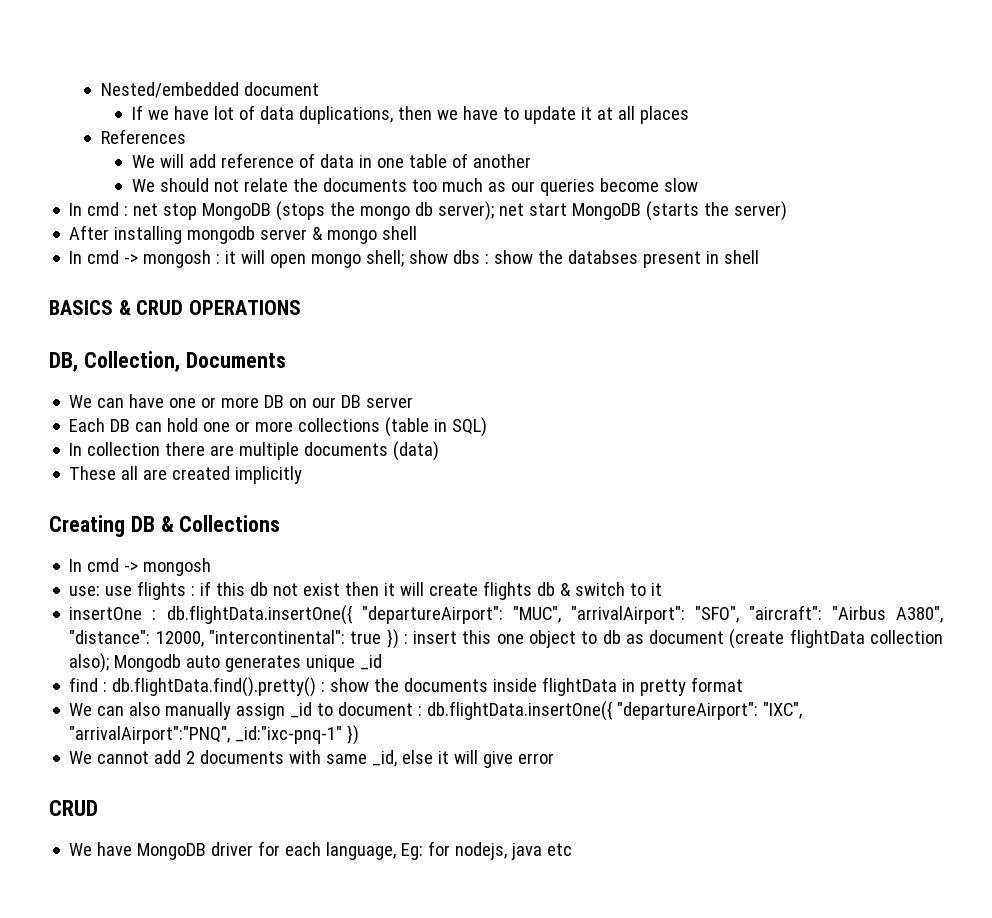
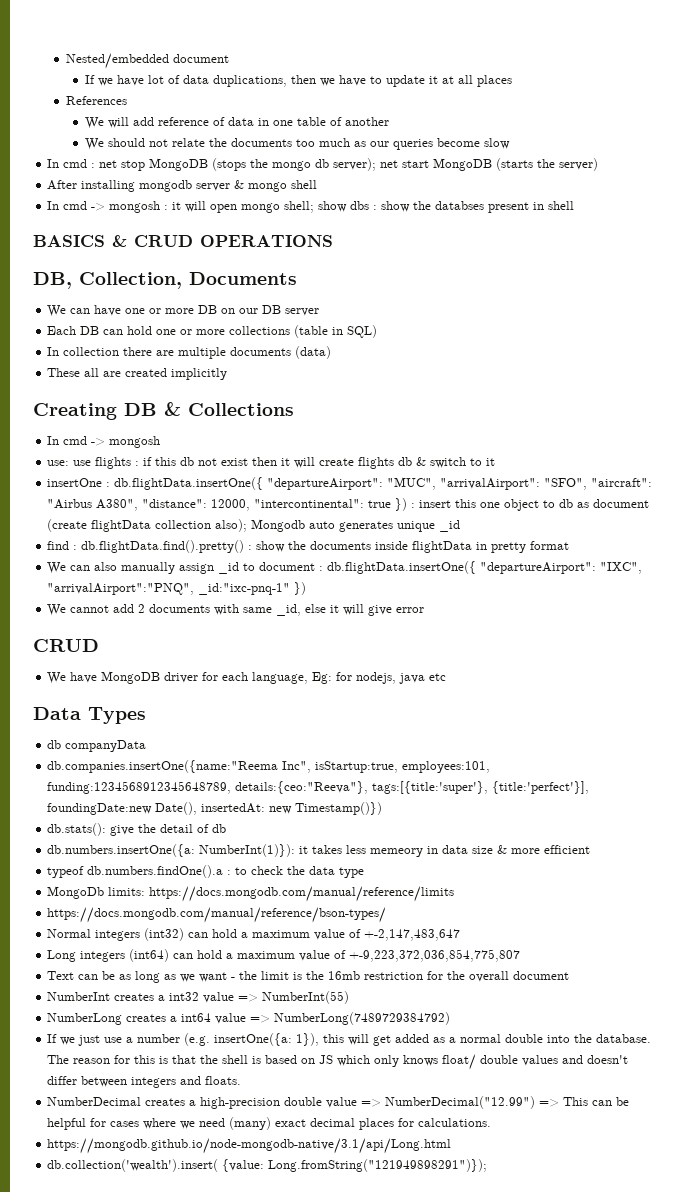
(573, 849) none -> [33,707,146,724] [47,740,147,752] [47,760,491,773] [47,781,590,794] [47,802,383,815] [47,823,227,836] [47,844,591,857] [47,865,365,878] [47,886,455,902] [47,907,387,923] [47,928,461,941] [47,949,521,962] [47,971,570,983] [47,991,350,1004] [47,1012,451,1025] [47,1033,652,1046] [47,1054,629,1070] [47,1076,242,1088] [47,1096,630,1109] [47,1117,492,1130] [47,1138,452,1154] [47,1159,488,1172] // Data Types // db companyData // db.companies.insertOne({name:"Reema Inc", isStartup:true, employees:101, funding:1234568912345648789, details:{ceo:"Reeva"}, tags:[{title:'super'}, {title:'perfect'}], foundingDate:new Date(), insertedAt: new Timestamp()}) // db.stats(): give the detail of db // db.numbers.insertOne({a: NumberInt(1)}): it takes less memeory in data size & more efficient // typeof db.numbers.findOne().a : to check the data type // MongoDb limits: https://docs.mongodb.com/manual/reference/limits // https://docs.mongodb.com/manual/reference/bson-types/ // Normal integers (int32) can hold a maximum value of +-2,147,483,647 // Long integers (int64) can hold a maximum value of +-9,223,372,036,854,775,807 // Text can be as long as we want - the limit is the 16mb restriction for the overall document // NumberInt creates a int32 value => NumberInt(55) // NumberLong creates a int64 value => NumberLong(7489729384792) // If we just use a number (e.g. insertOne({a: 1}), this will get added as a normal double into the database. The reason for this is that the shell is based on JS which only knows float/ double values and doesn't differ between integers and floats. // NumberDecimal creates a high-precision double value => NumberDecimal("12.99") => This can be helpful for cases where we need (many) exact decimal places for calculations. // https://mongodb.github.io/node-mongodb-native/3.1/api/Long.html // db.collection('wealth').insert( {value: Long.fromString("121949898291")});

